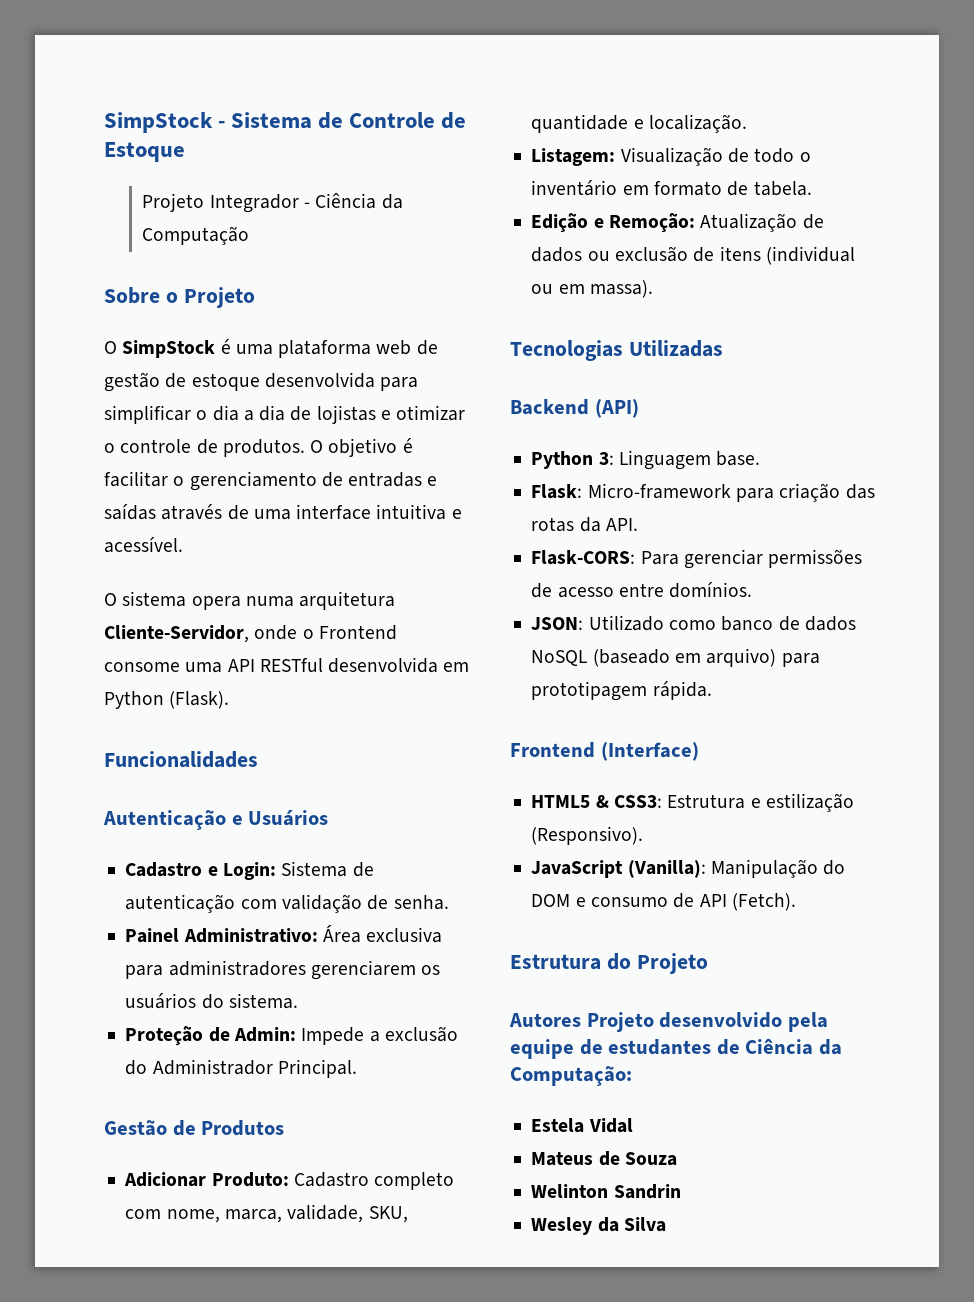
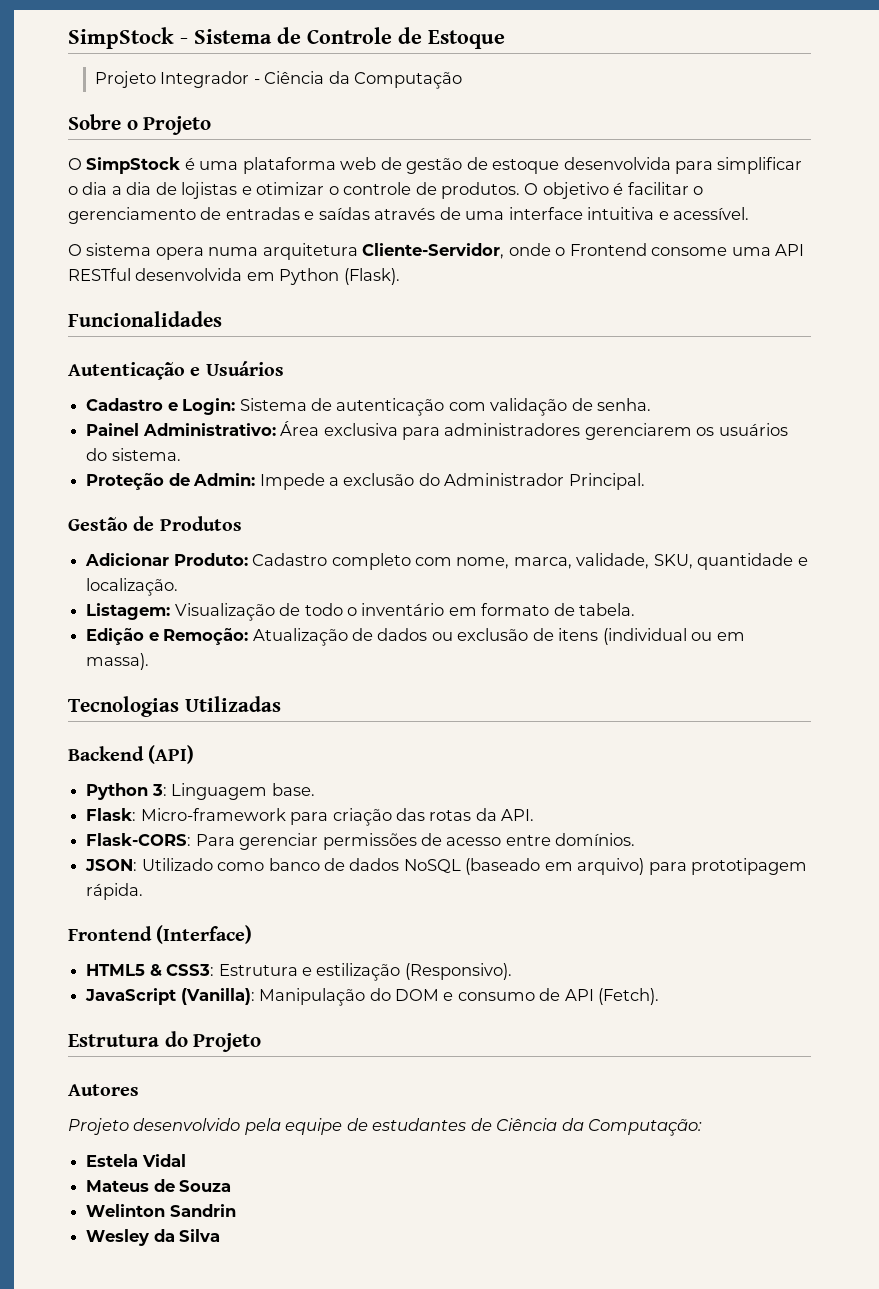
(581, 1020) none -> (139, 1090) //

